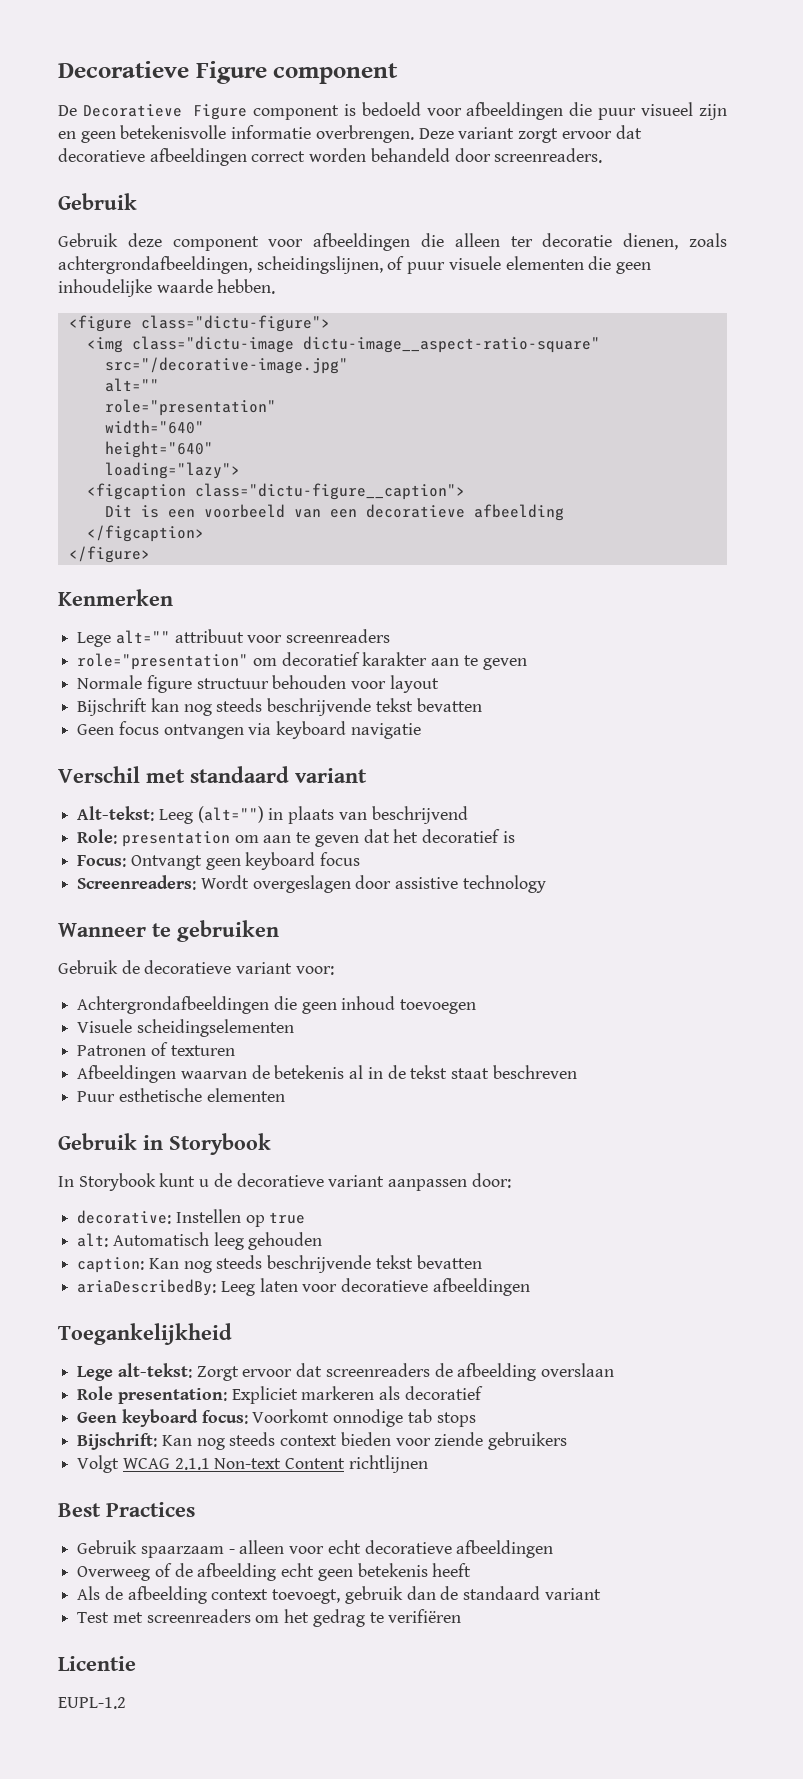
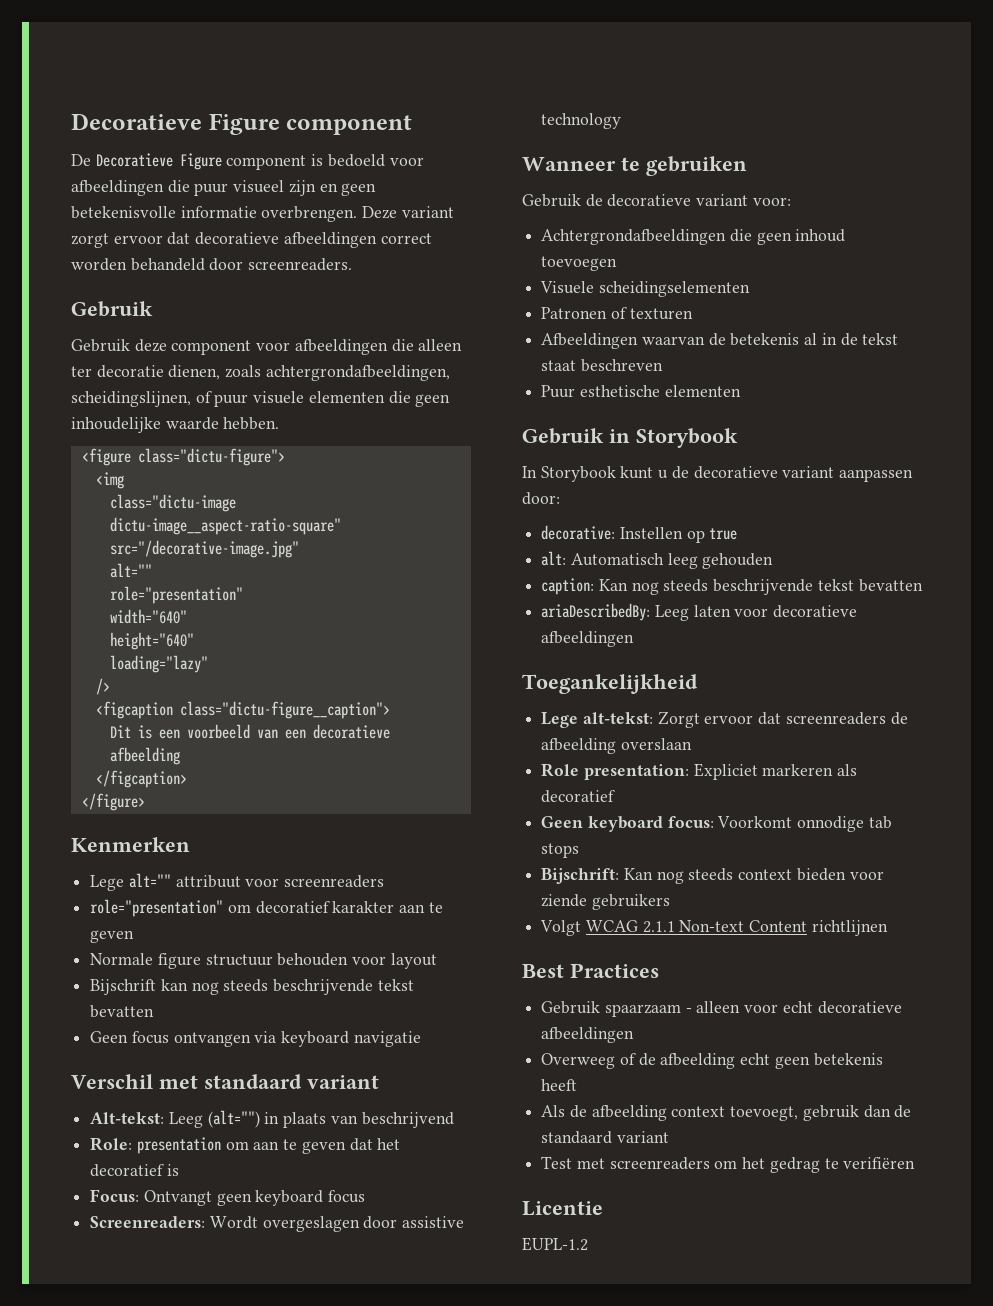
(123, 345) none -> (124, 480) //
[104,462,240,479] loading="lazy"> -> [109,655,208,673] [95,678,110,695] loading="lazy" // />

